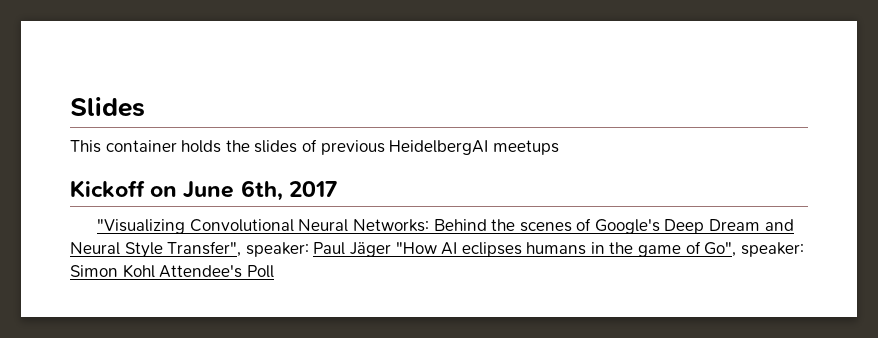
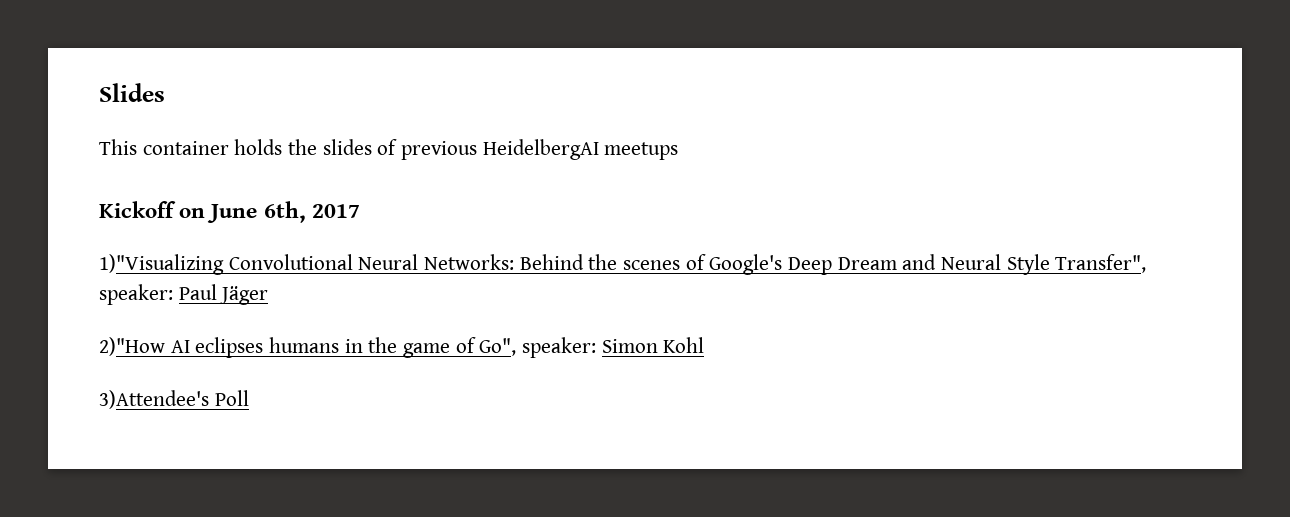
[97,219,186,234] "Visualizing -> [99,254,224,275] 1)"Visualizing
[395,242,437,254] "How -> [99,337,165,356] // 2)"How
[159,265,243,278] Attendee's -> [99,390,209,409] // 3)Attendee's

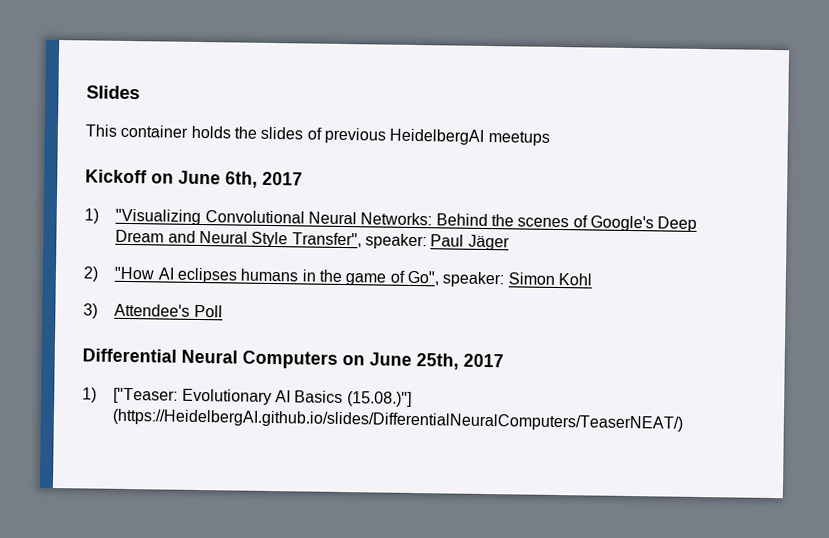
[99,254,224,275] 1)"Visualizing -> [84,208,202,226] 1) "Visualizing
[99,337,165,356] 2)"How -> [83,266,155,282] 2) "How
[99,390,209,409] 3)Attendee's -> [83,303,191,319] 3) Attendee's
(249, 398) none -> [82,348,504,370] [82,387,412,407] [112,408,684,432] // Differential Neural Computers on June 25th, 2017 // 1) ["Teaser: Evolutionary AI Basics (15.08.)"] (https://HeidelbergAI.github.io/slides/DifferentialNeuralComputers/TeaserNEAT/)

